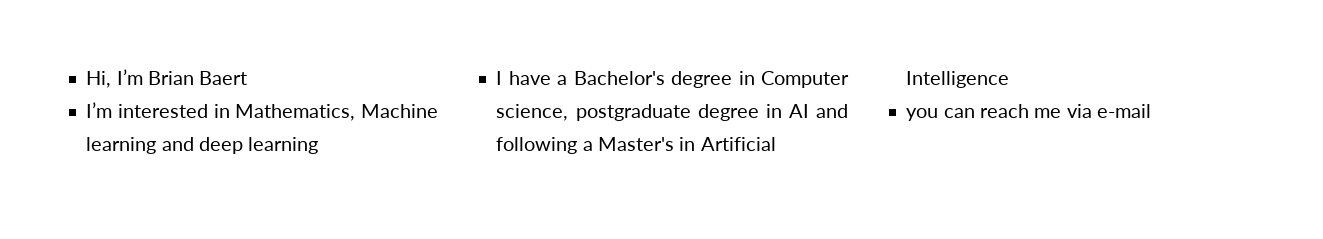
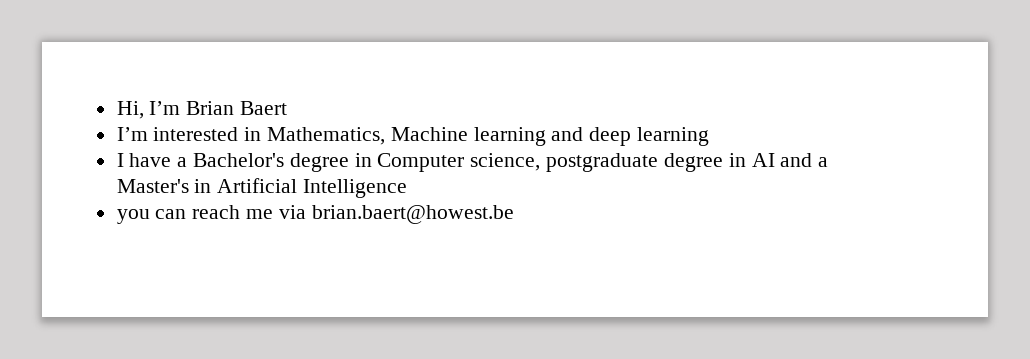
[496,137,578,154] following -> (813, 160) none
[1096,104,1151,118] e-mail -> [311,205,514,224] brian.baert@howest.be

